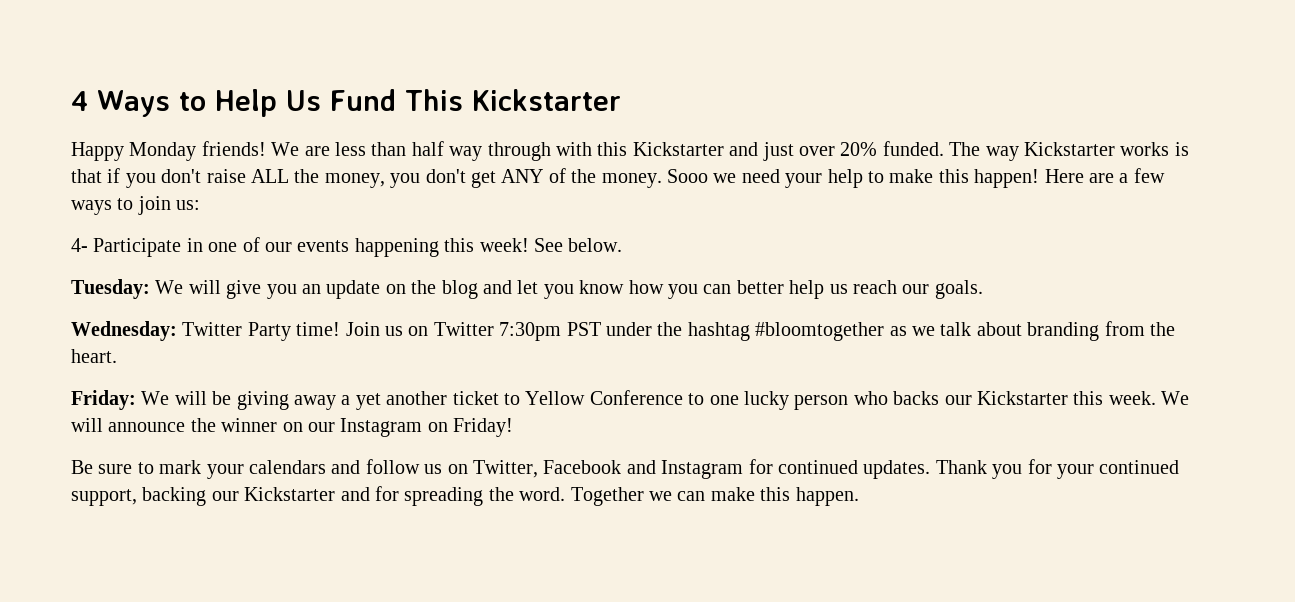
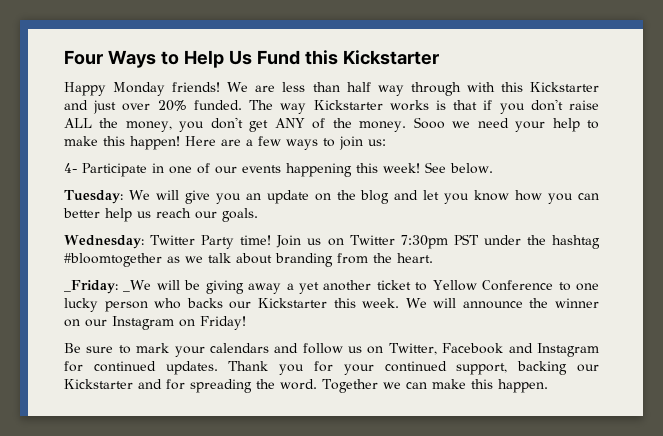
[71,91,88,111] 4 -> [64,50,103,65] Four
[404,89,463,111] This -> [304,50,338,65] this
[71,390,170,410] Friday: We -> [64,280,152,294] _Friday: _We

